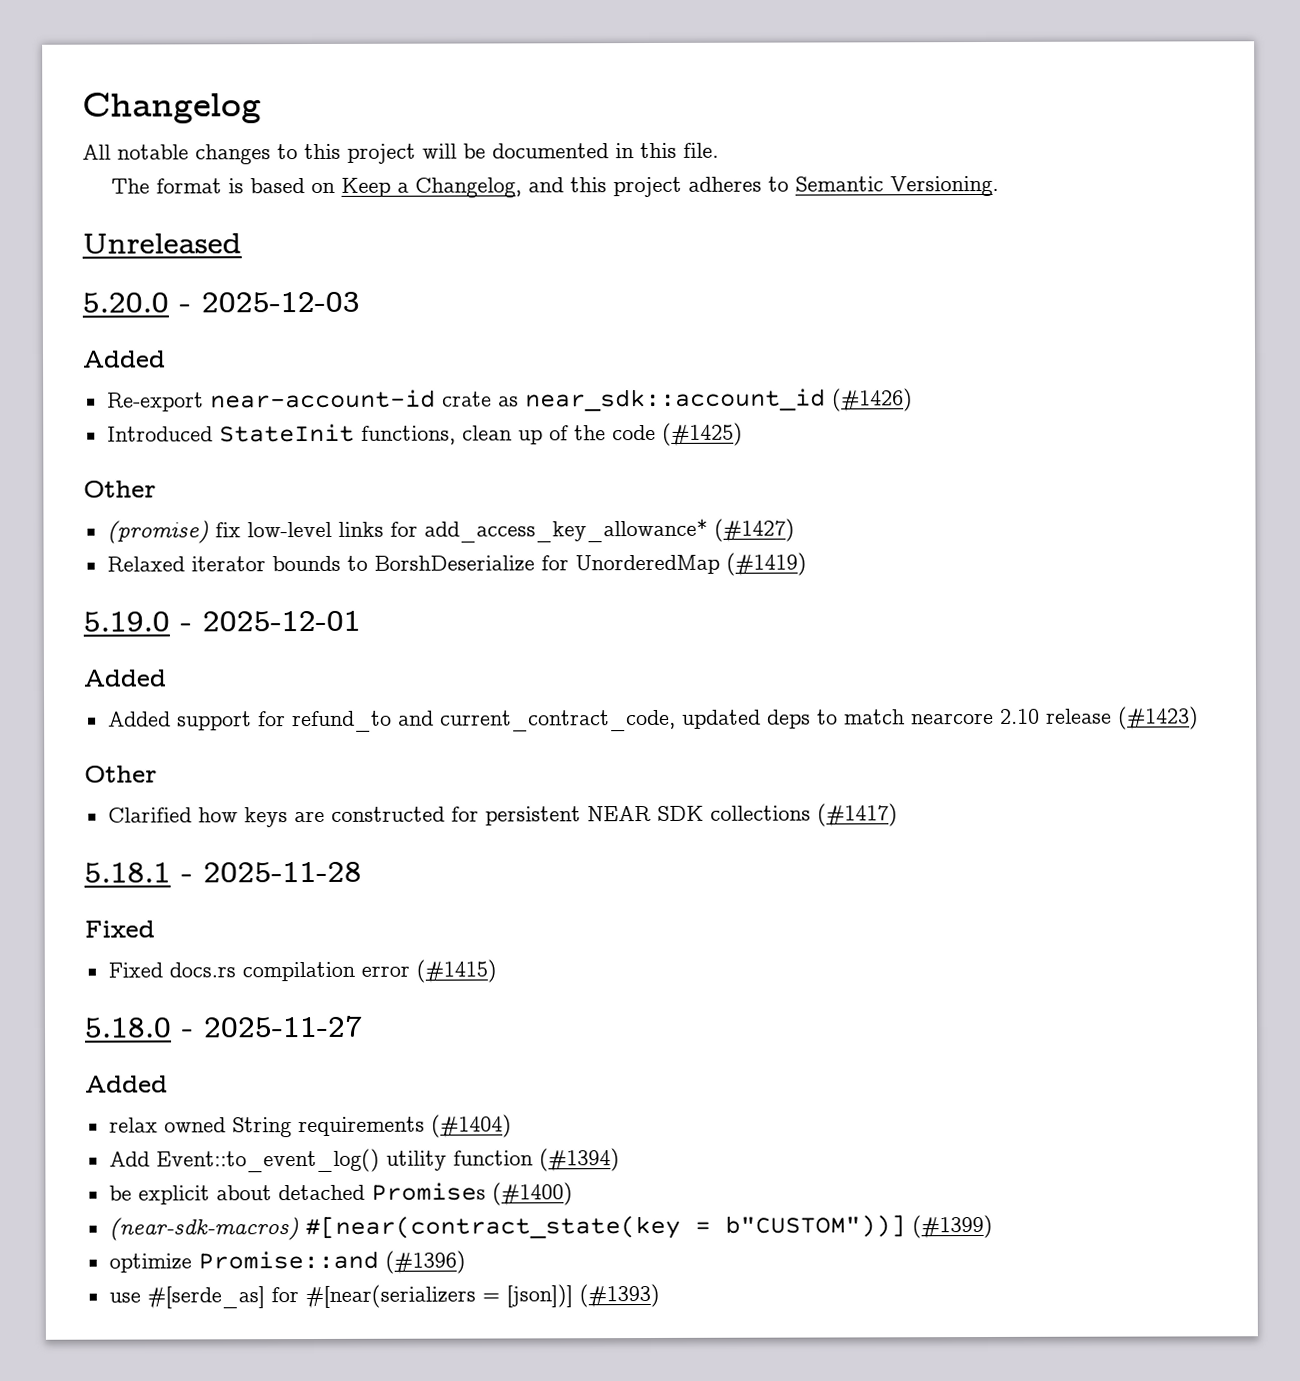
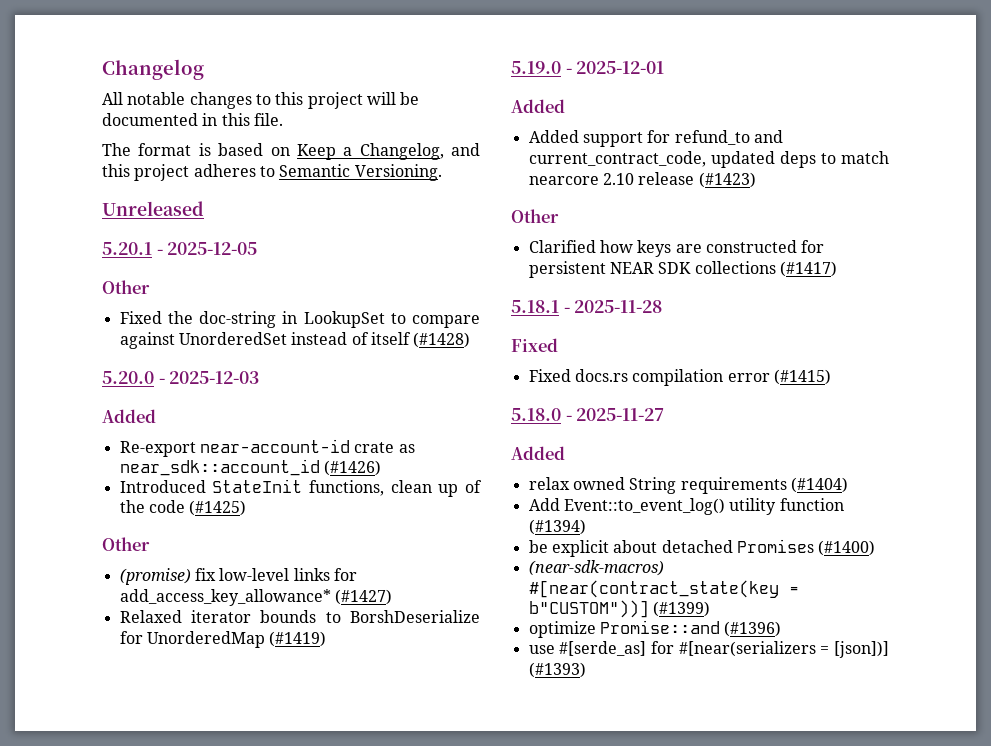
(242, 243) none -> [102,242,258,255] [102,280,150,294] [119,311,481,328] [119,332,471,349] // 5.20.1 - 2025-12-05 // Other // Fixed the doc-string in LookupSet to compare against UnorderedSet instead of itself (#1428)

